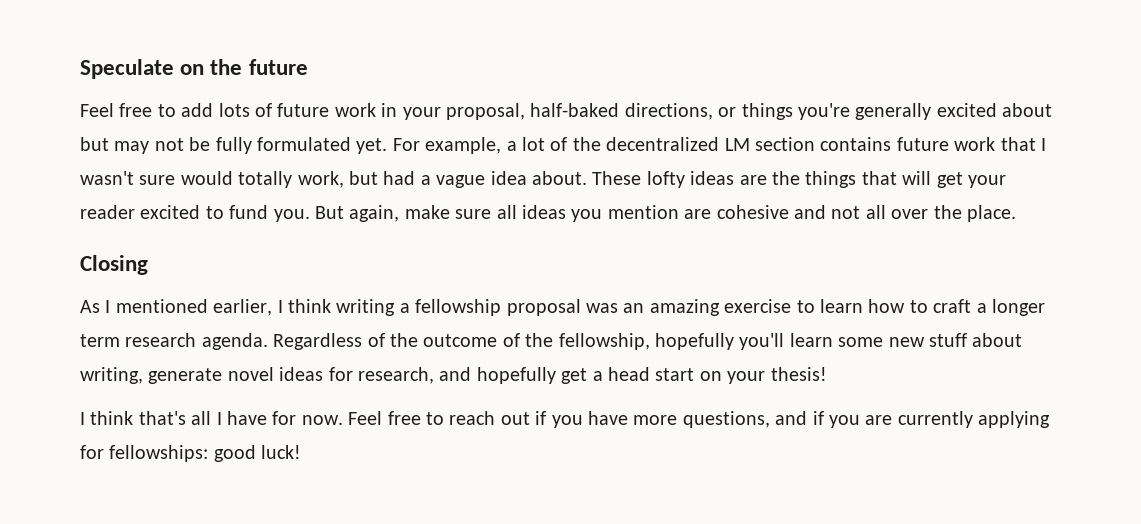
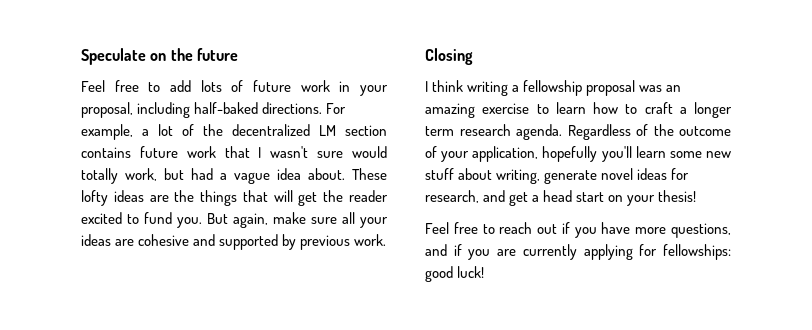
[530,103,1053,120] [80,137,388,154] half-baked directions, or things you're generally excited about but may not be fully formulated yet. -> [137,102,323,118] including half-baked directions.
[967,175,1006,188] your -> [323,190,344,202] the
[521,205,1016,222] [80,255,148,275] [80,299,273,316] ideas you mention are cohesive and not all over the place. // Closing // As I mentioned earlier, -> [360,217,388,228] [81,234,387,250] [425,48,473,65] your ideas are cohesive and supported by previous work. // Closing //
[525,333,650,350] the fellowship, -> [441,146,539,162] your application,
[476,367,556,384] hopefully -> (506, 196) none
[80,411,343,425] I think that's all I have for now. -> (697, 196) none

